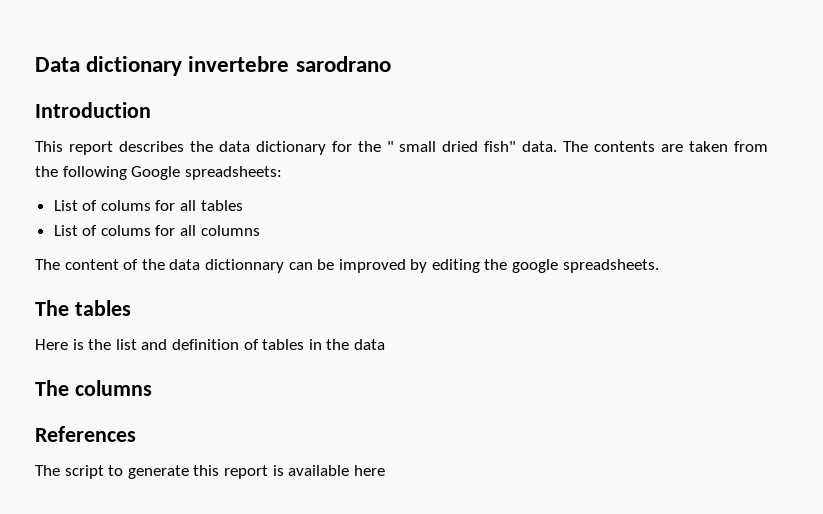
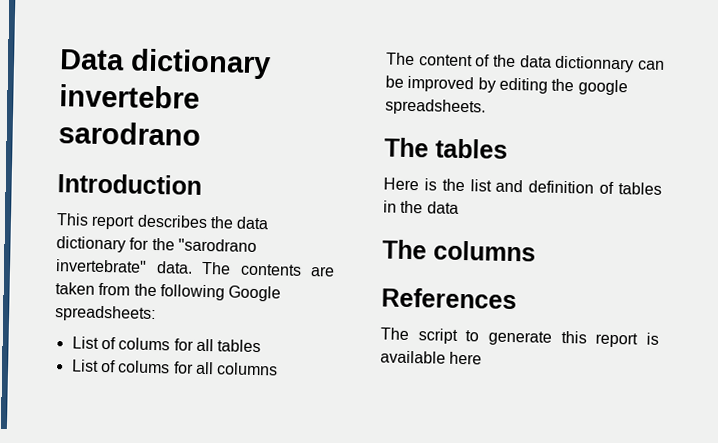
[386,141,517,152] " small dried fish" -> [177,238,257,253] [55,259,147,273] "sarodrano invertebrate"

